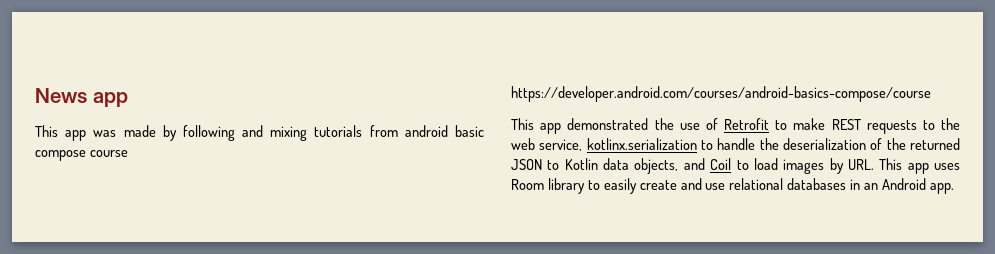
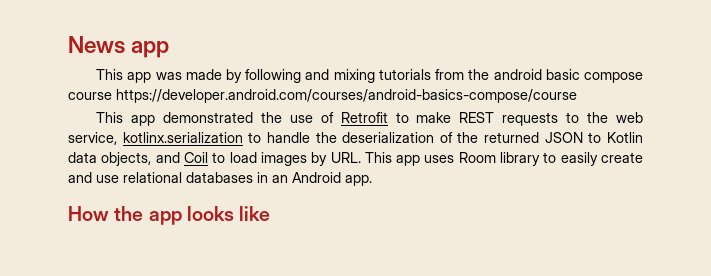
(398, 131) none -> [468,69,490,80] the
(954, 188) none -> [68,206,271,225] // How the app looks like

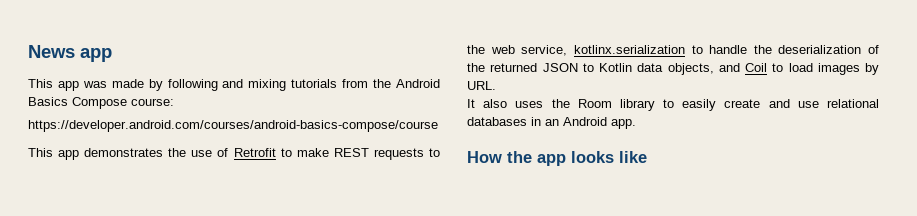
[493,69,643,83] [68,92,112,100] android basic compose course -> [396,79,441,88] [28,97,174,109] Android Basics Compose course: //
[162,112,253,123] demonstrated -> [84,148,164,157] demonstrates
[364,152,455,166] This app uses -> [467,99,570,108] // It also uses the

